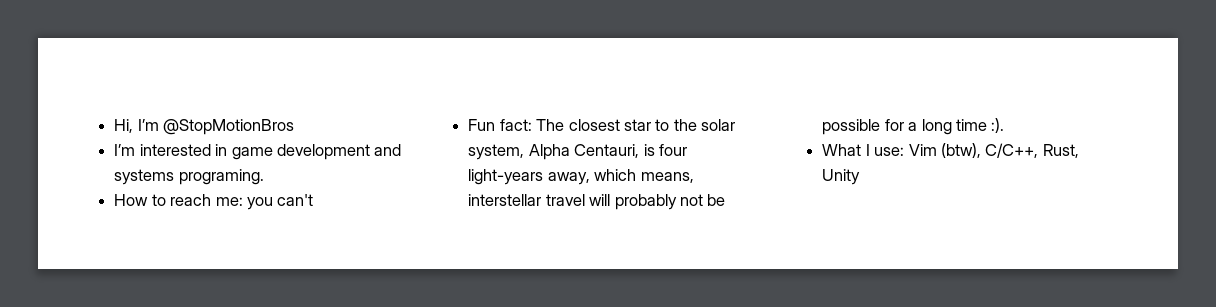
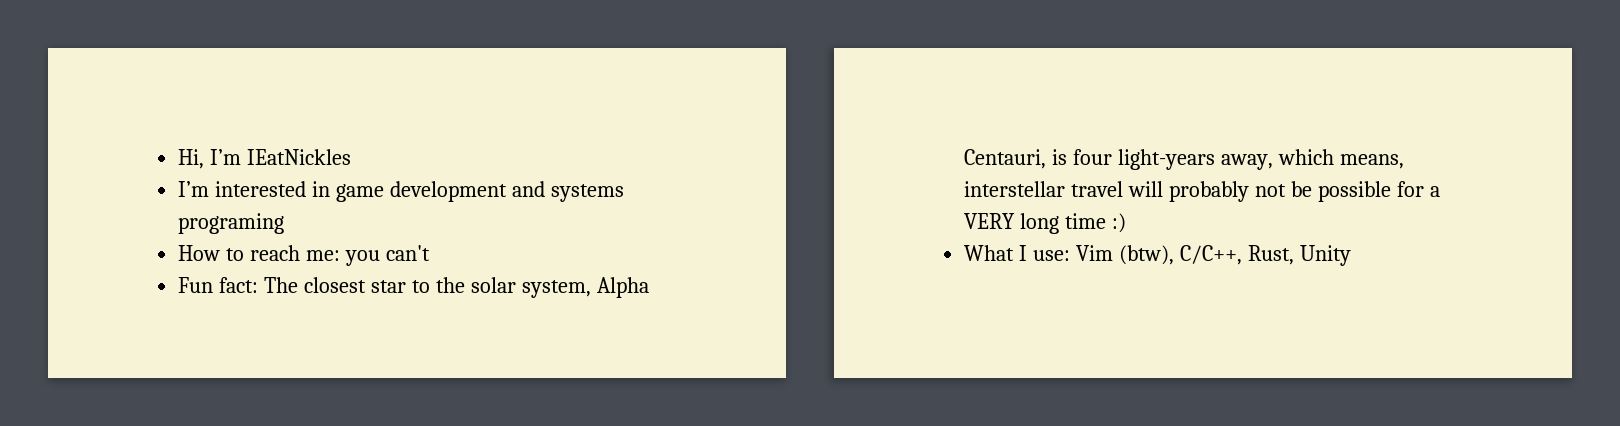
[163,119,295,135] @StopMotionBros -> [247,149,352,165] IEatNickles
[178,169,264,185] programing. -> [178,213,285,234] programing
(918, 126) none -> [964,213,1016,229] VERY
[991,118,1005,133] :). -> [1112,213,1127,233] :)

